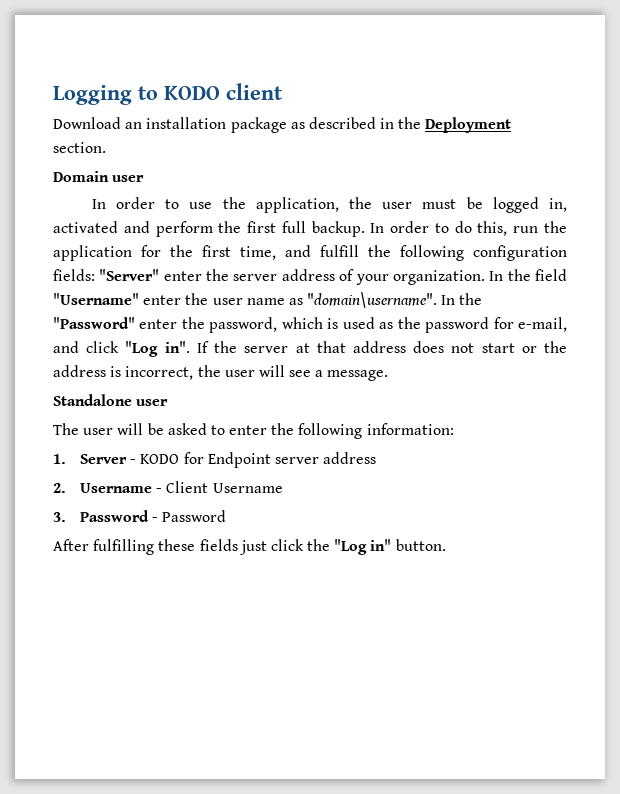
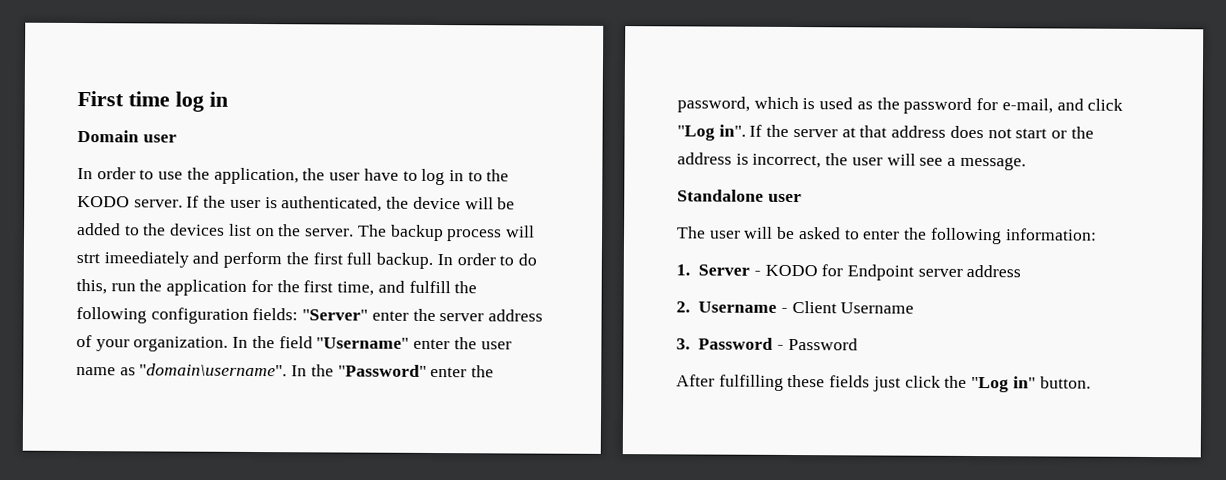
[53,83,283,105] [53,117,512,133] [53,142,106,153] Logging to KODO client // Download an installation package as described in the Deployment section. -> [77,91,228,112] First time log in
[422,197,567,213] [53,221,118,233] must be logged in, activated -> [363,168,510,186] [77,195,516,212] [77,223,535,242] [76,251,189,268] have to log in to the KODO server. If the user is authenticated, the device will be added to the devices list on the server. The backup process will strt imeediately

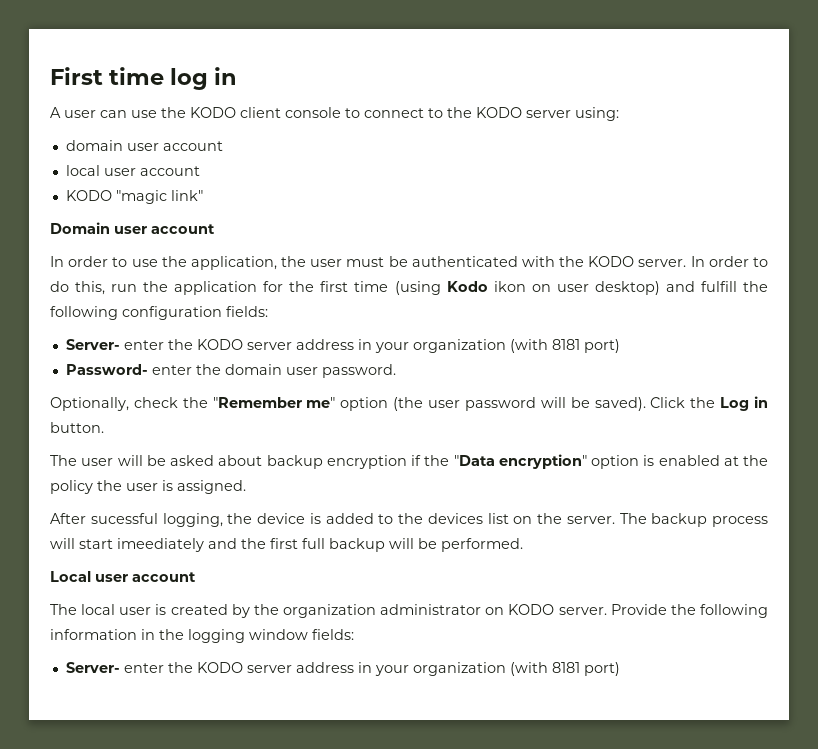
(228, 99) none -> [50,107,619,121] [65,140,223,151] [65,165,200,176] [65,190,203,204] // A user can use the KODO client console to connect to the KODO server using: // domain user account // local user account // KODO "magic link"
(177, 138) none -> [151,224,215,234] account
[363,168,510,186] [77,195,516,212] have to log in to the KODO server. If the user is authenticated, the device will be -> [346,256,768,267] [50,281,768,295] [50,306,268,320] [65,339,620,353] [65,364,396,378] [50,396,769,411] [50,422,104,433] [50,454,768,469] [50,480,246,494] [50,513,321,527] must be authenticated with the KODO server. In order to do this, run the application for the first time (using Kodo ikon on user desktop) and fulfill the following configuration fields: // Server- enter the KODO server address in your organization (with 8181 port) // Password- enter the domain user password. // Optionally, check the "Remember me" option (the user password will be saved). Click the Log in button. // The user will be asked about backup encryption if the "Data encryption" option is enabled at the policy the user is assigned. // After sucessful logging, the device is
[76,253,100,264] strt -> [79,539,113,549] start
[223,251,283,269] perform -> (237, 543) none
[376,252,537,269] [76,279,478,296] [76,307,544,324] [76,335,512,352] [76,363,495,378] [677,96,1124,115] [677,124,1094,141] [677,152,1026,171] [677,189,802,203] [677,226,1097,245] [676,264,1022,281] [676,300,915,314] [676,337,858,351] [676,374,1091,393] backup. In order to do this, run the application for the first time, and fulfill the following configuration fields: "Server" enter the server address of your organization. In the field "Username" enter the user name as "domain\username". In the "Password" enter the password, which is used as the password for e-mail, and click "Log in". If the server at that address does not start or the address is incorrect, the user will see a message. // Standalone user // The user will be asked to enter the following information: // 1. Server - KODO for Endpoint server address // 2. Username - Client Username // 3. Password - Password // After fulfilling these fields just click the "Log in" button. -> [329,538,523,552] [50,571,196,582] [50,604,768,618] [50,629,354,643] [65,662,620,676] backup will be performed. // Local user account // The local user is created by the organization administrator on KODO server. Provide the following information in the logging window fields: // Server- enter the KODO server address in your organization (with 8181 port)

